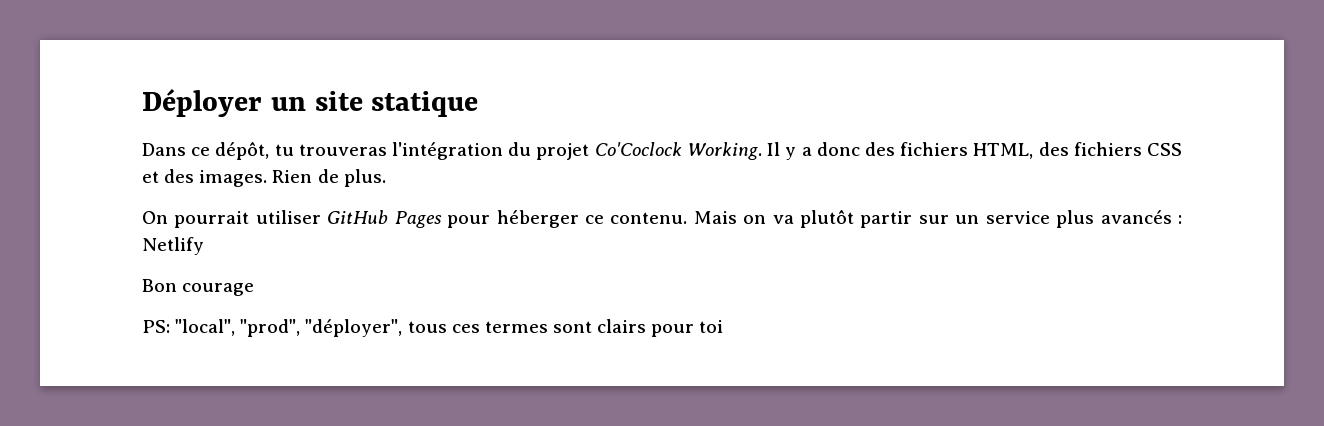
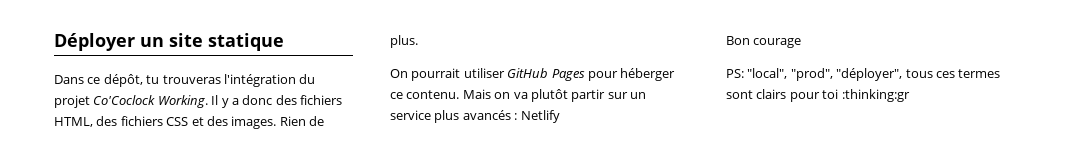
(724, 326) none -> [841,89,910,102] :thinking:gr

